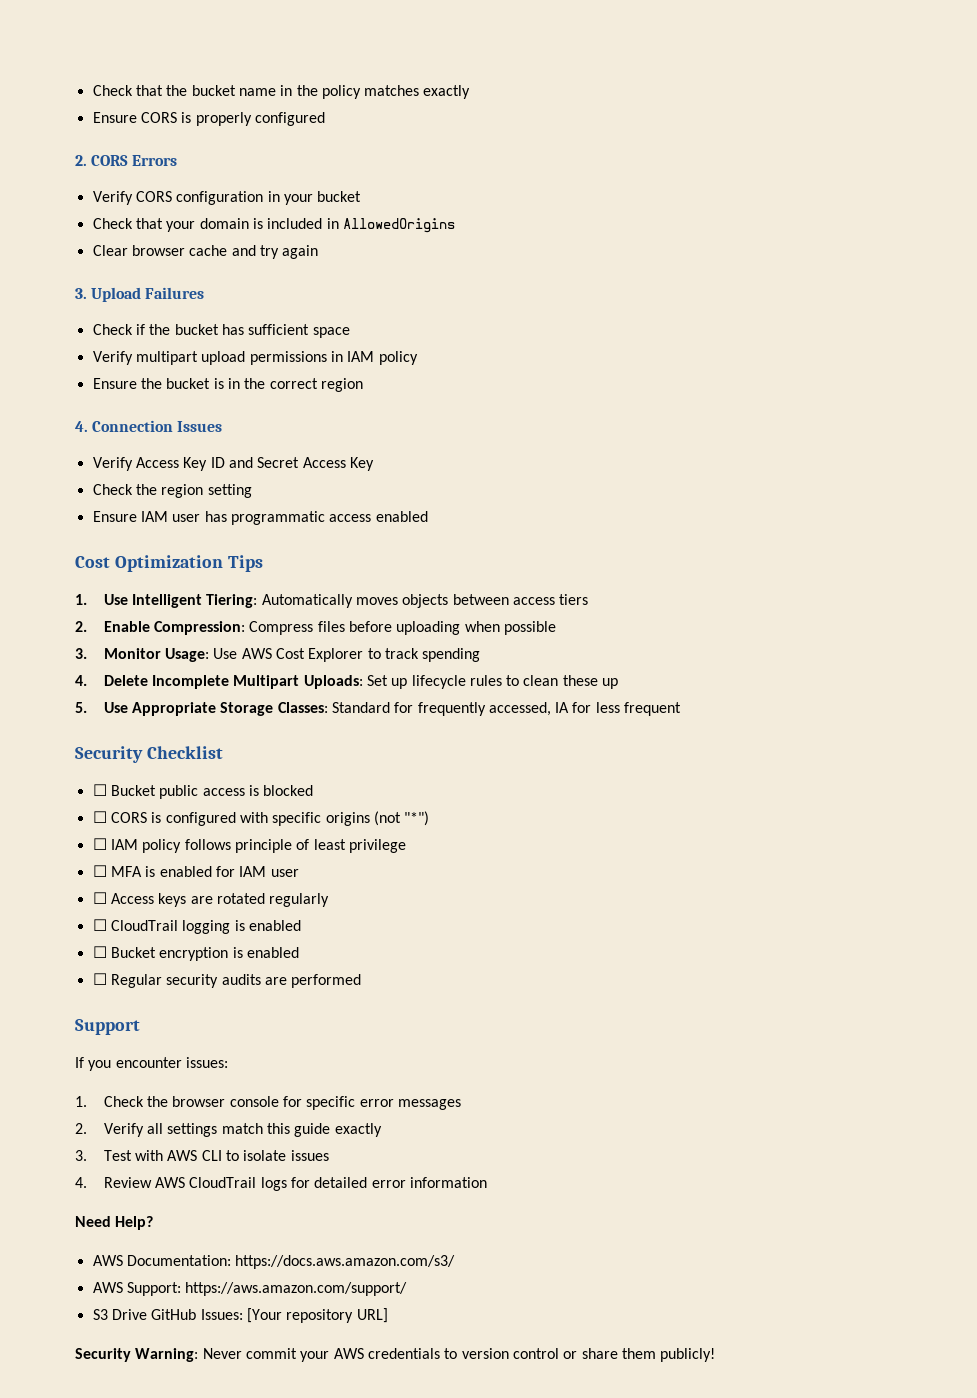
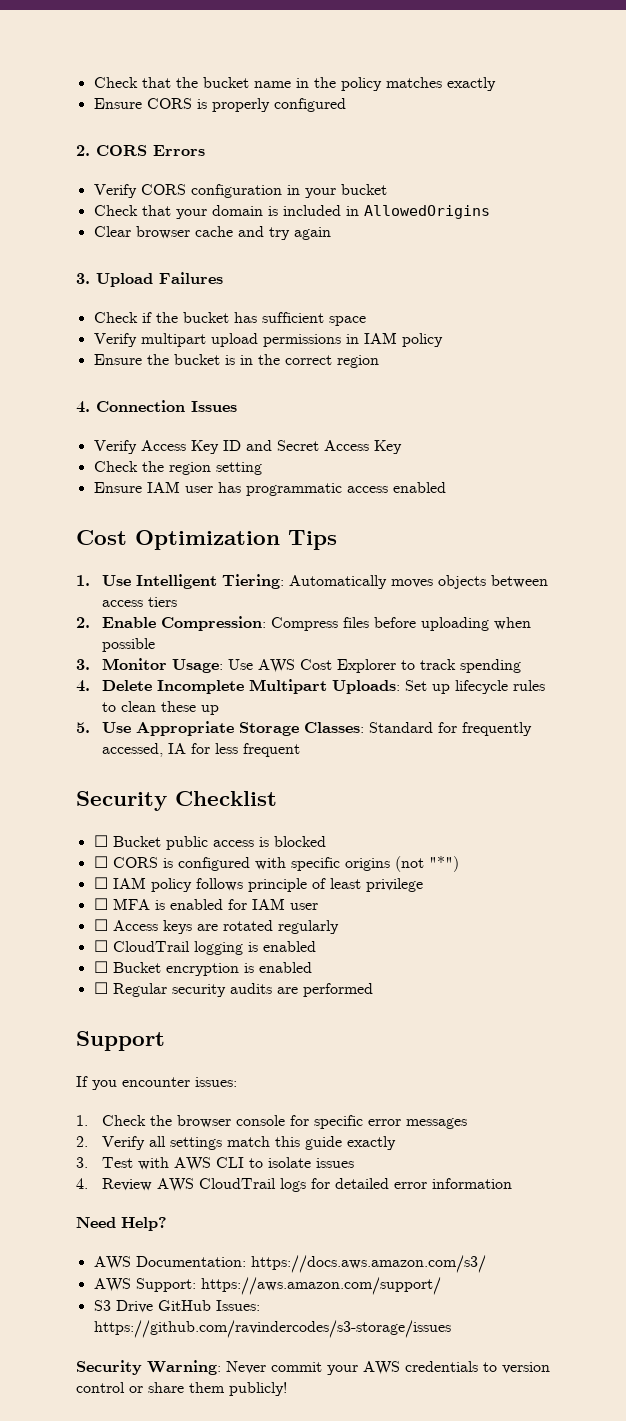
[246,1308,388,1323] [Your repository URL] -> [93,1320,451,1338] https://github.com/ravindercodes/s3-storage/issues

